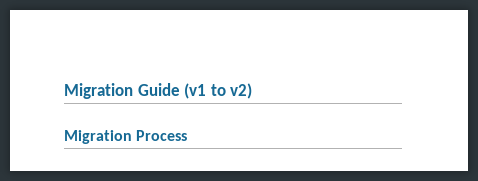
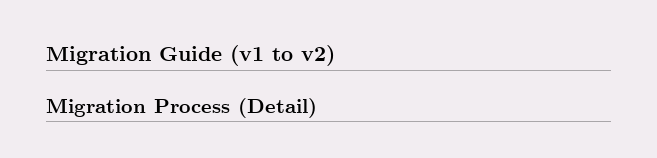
(188, 135) none -> [238,98,317,118] (Detail)

